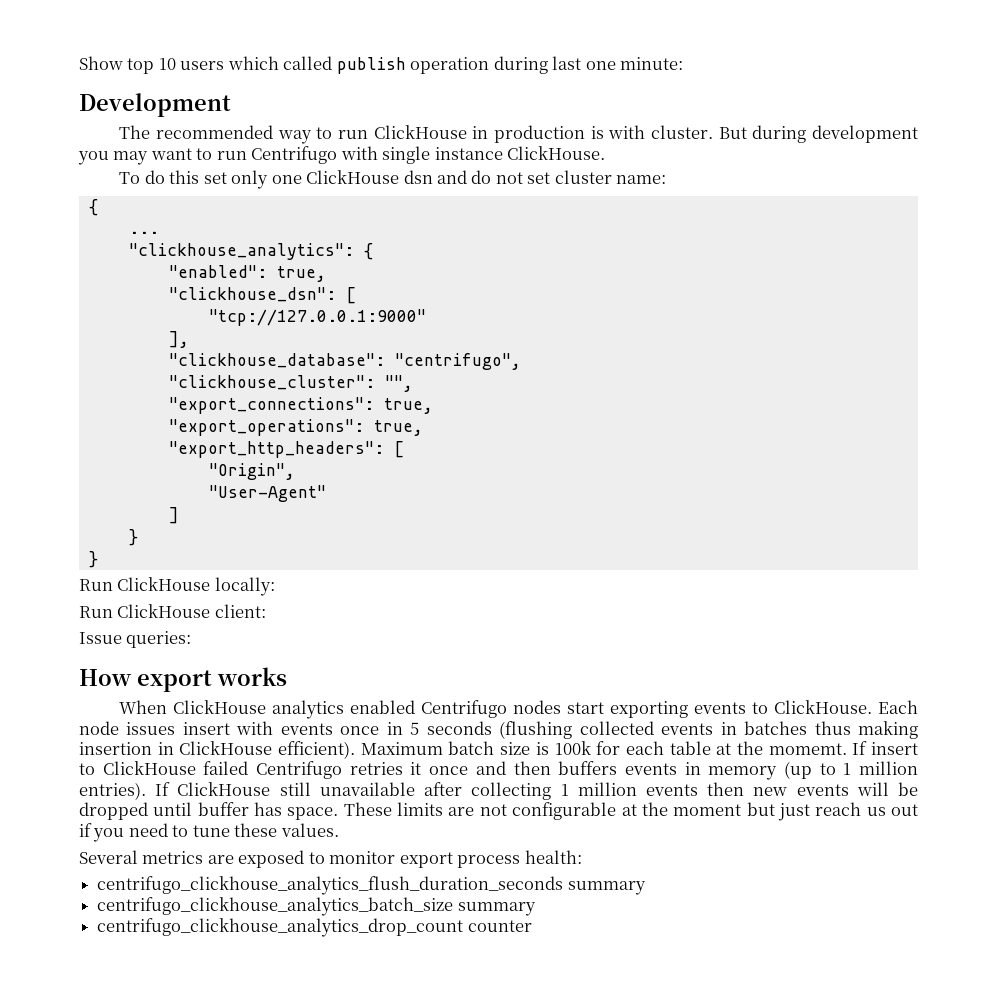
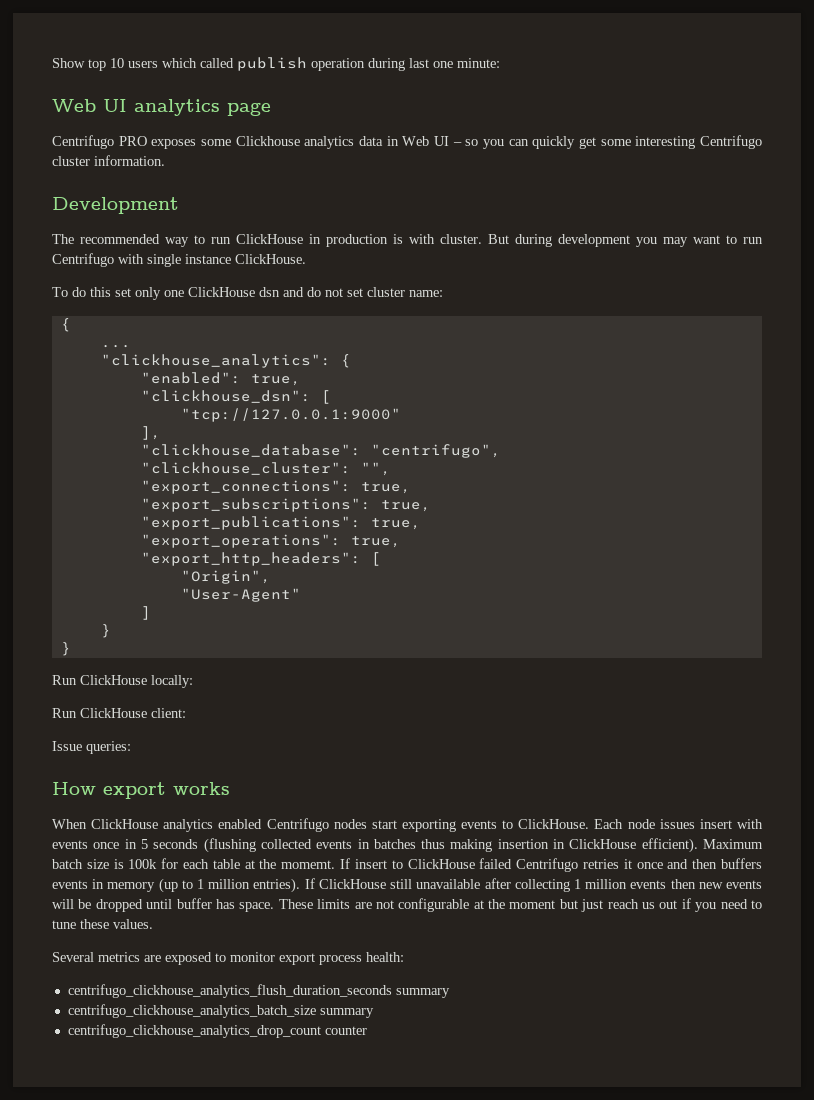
(684, 63) none -> [52,99,271,116] [52,135,762,149] [52,155,165,166] // Web UI analytics page // Centrifugo PRO exposes some Clickhouse analytics data in Web UI – so you can quickly get some interesting Centrifugo cluster information.
(433, 406) none -> [140,498,431,512] [140,516,421,530] // "export_subscriptions": true, // "export_publications": true,

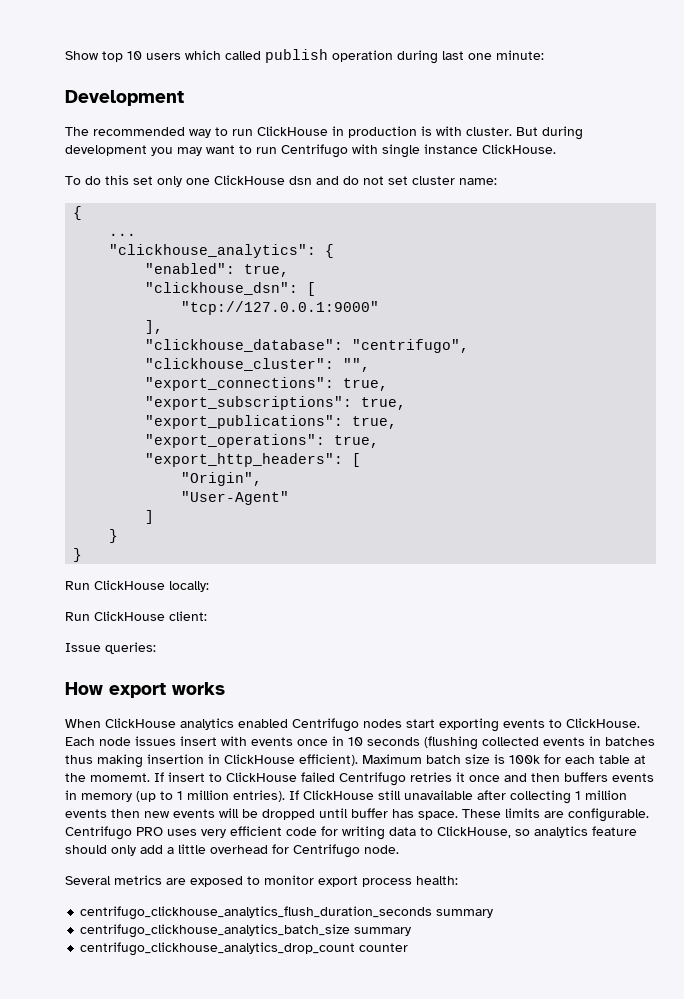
[52,99,271,116] [52,135,762,149] [52,155,165,166] // Web UI analytics page // Centrifugo PRO exposes some Clickhouse analytics data in Web UI – so you can quickly get some interesting Centrifugo cluster information. -> (544, 55) none
[140,839,148,849] 5 -> [348,737,363,746] 10
[375,898,763,912] [52,919,153,929] not configurable at the moment but just reach us out if you need to tune these values. -> [568,808,649,822] [65,826,637,840] [65,844,399,858] configurable. Centrifugo PRO uses very efficient code for writing data to ClickHouse, so analytics feature should only add a little overhead for Centrifugo node.

